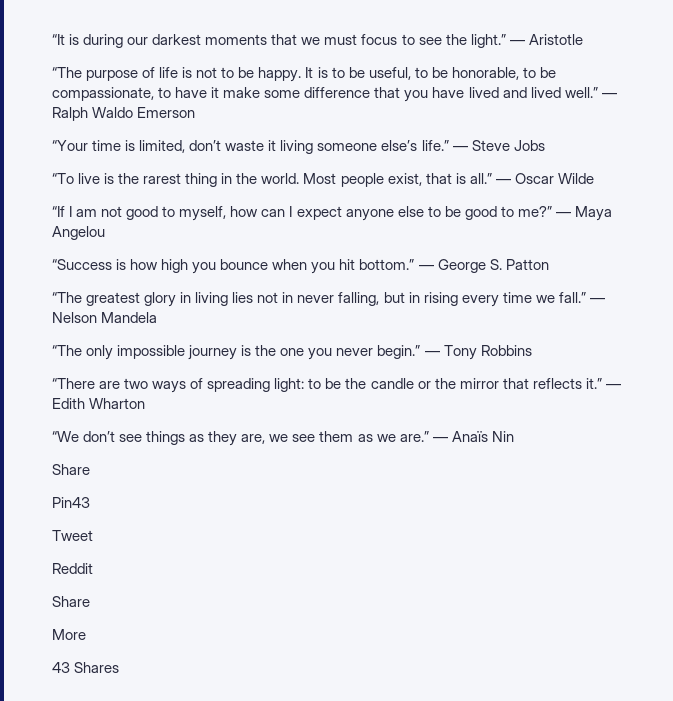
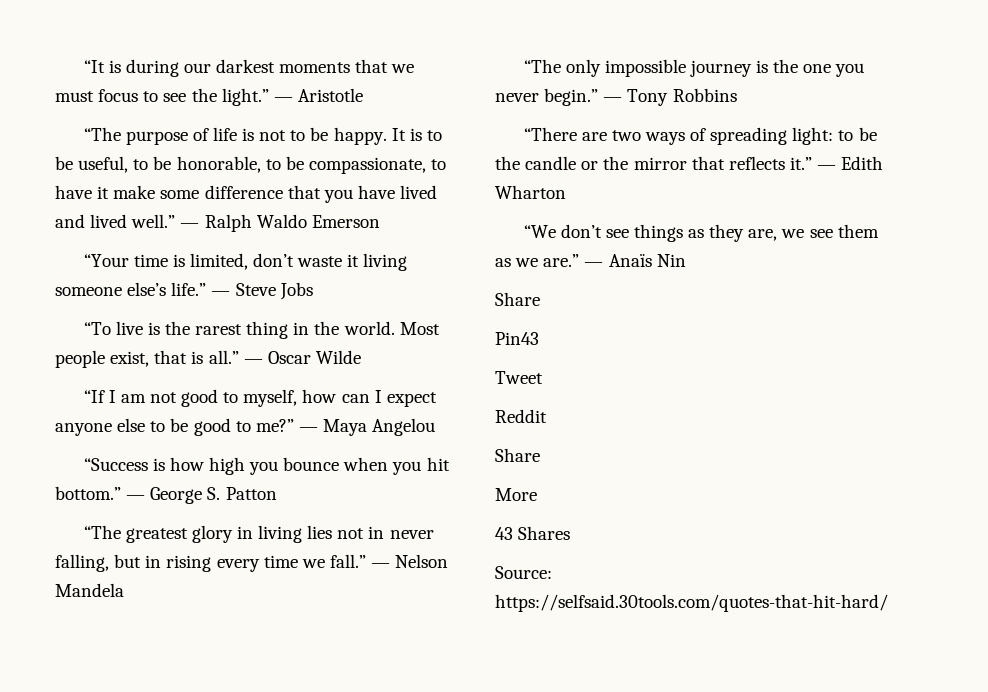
(120, 667) none -> [495,566,552,579] [495,594,888,612] // Source: https://selfsaid.30tools.com/quotes-that-hit-hard/

